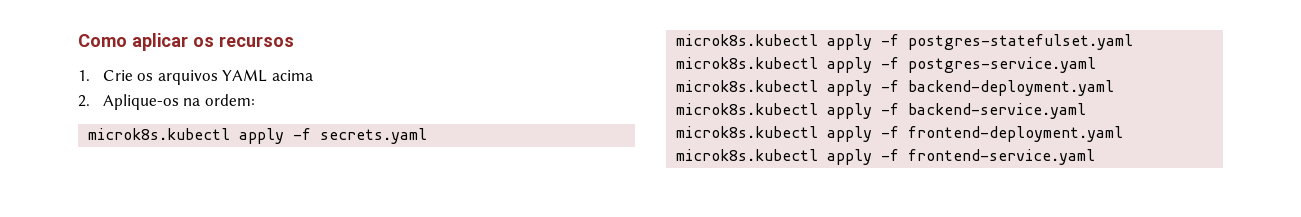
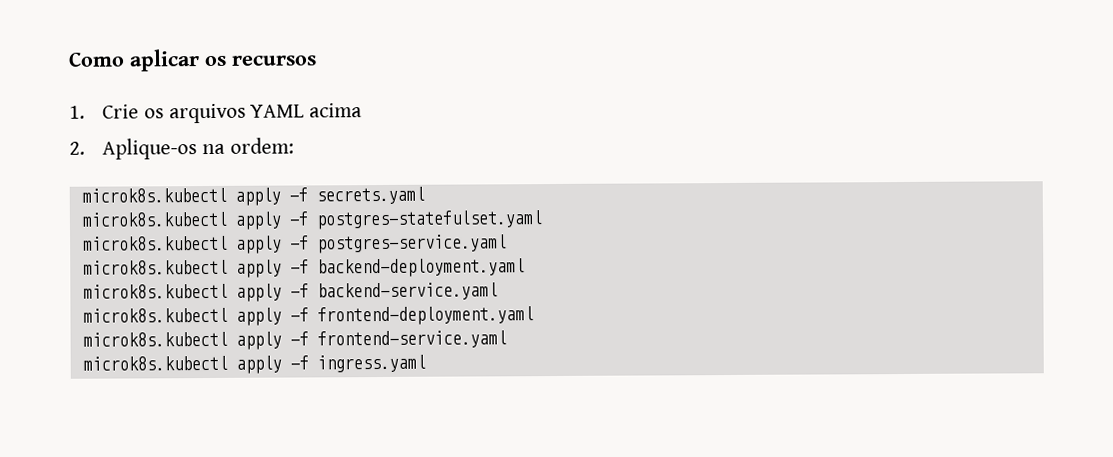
(1096, 157) none -> [82,354,426,374] // microk8s.kubectl apply -f ingress.yaml

